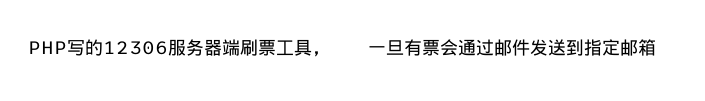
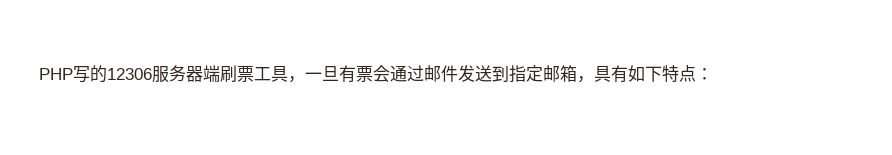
(656, 47) none -> [577,65,713,83] ，具有如下特点：

